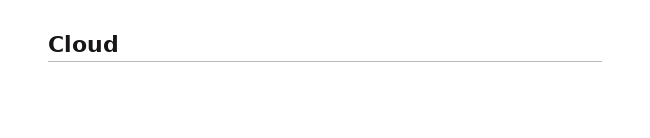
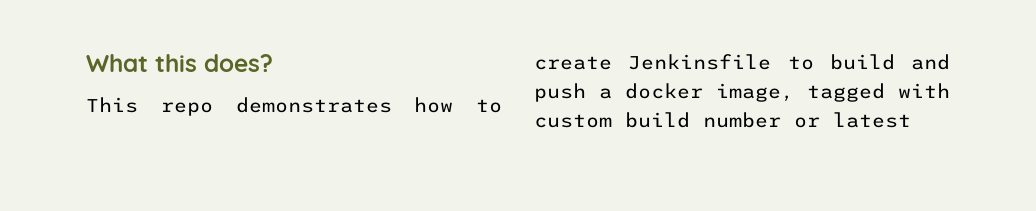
[48,35,119,52] Cloud -> [86,54,273,72] [86,97,502,116] [534,54,950,70] [534,83,950,102] [534,112,911,128] What this does? // This repo demonstrates how to create Jenkinsfile to build and push a docker image, tagged with custom build number or latest

